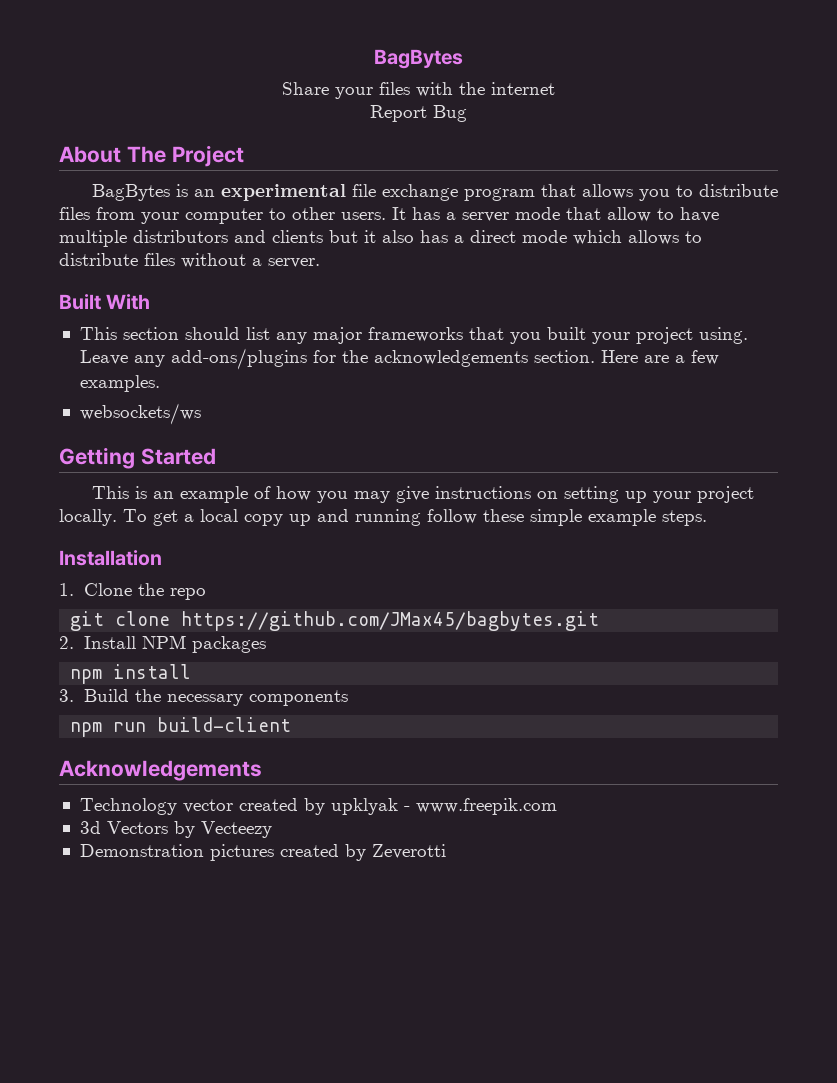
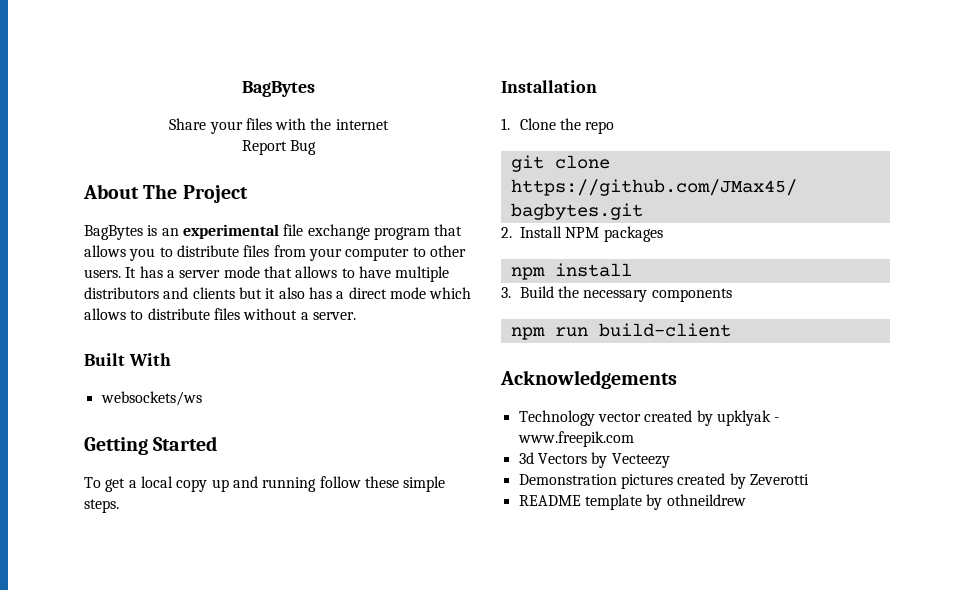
[607,207,651,222] allow -> [295,266,338,278] allows
[79,327,748,344] [79,348,719,370] [79,375,160,392] [79,403,201,425] [59,447,216,469] [91,486,754,503] [59,509,117,526] This section should list any major frameworks that you built your project using. Leave any add-ons/plugins for the acknowledgements section. Here are a few examples. // websockets/ws // Getting Started // This is an example of how you may give instructions on setting up your project locally. -> [100,391,202,406] [84,436,218,455] websockets/ws // Getting Started //
[588,509,656,526] example -> (446, 484) none
(446, 851) none -> [518,494,746,510] // README template by othneildrew

